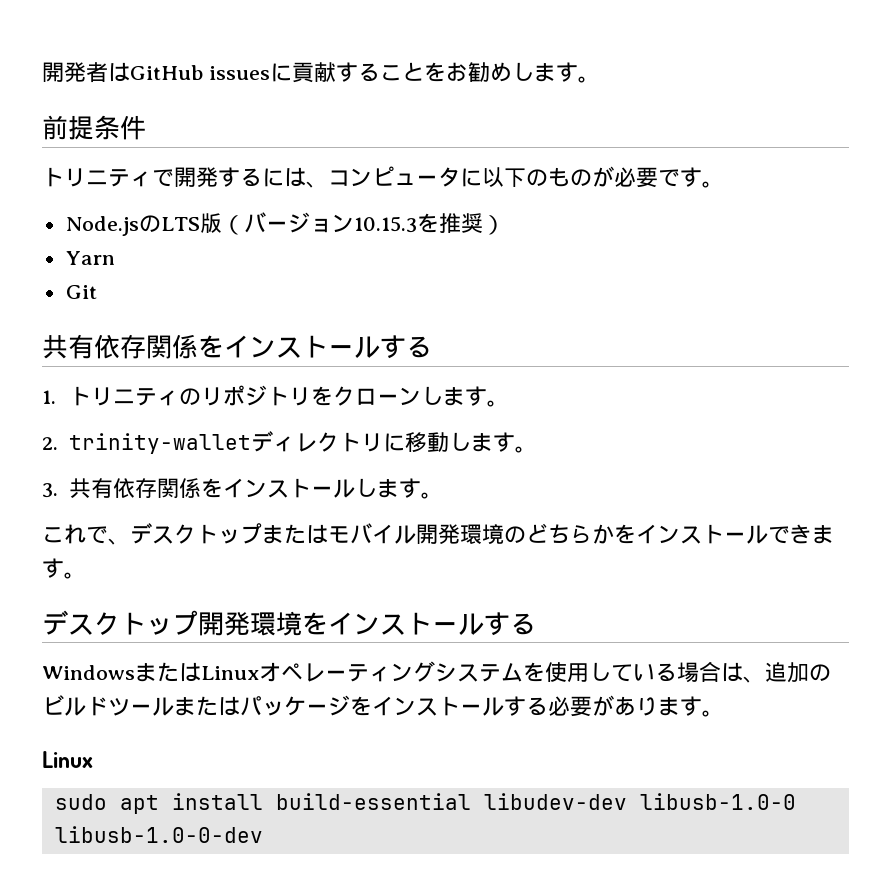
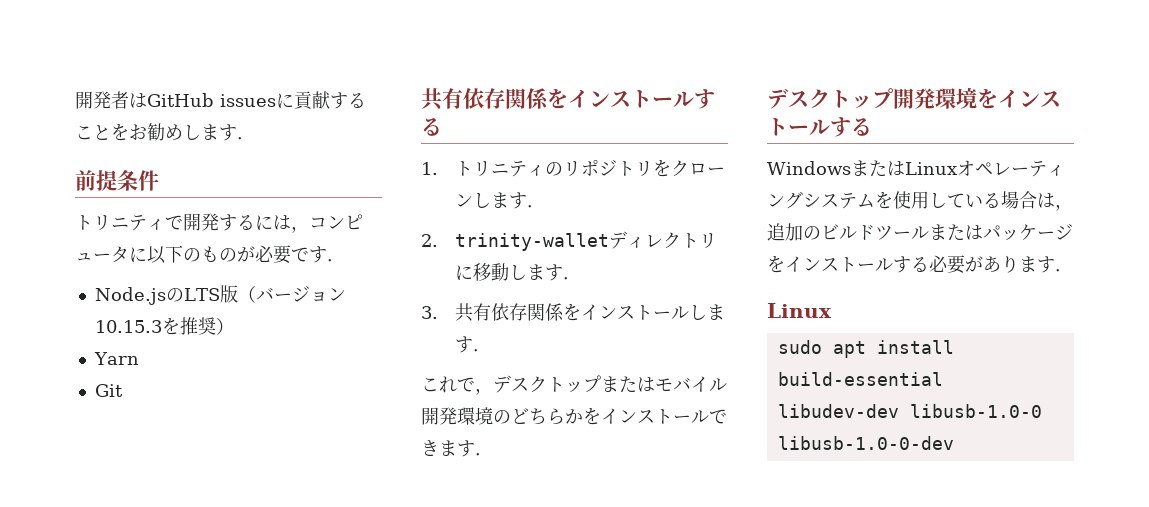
[577,76,600,83] 。 -> [237,137,255,140] ．
[306,181,328,188] 、 -> [291,226,309,233] ，
[702,181,724,188] 。 -> [327,259,345,262] ．
[487,400,510,407] 。 -> [527,205,546,208] ．
[515,446,538,453] 。 -> [563,277,582,280] ．
[421,492,444,499] 。 -> [473,349,492,352] ．
[108,538,130,545] 、 -> [475,388,493,395] ，
[64,572,86,579] 。 -> [475,453,493,456] ．
[743,676,765,683] 、 -> [1055,204,1073,211] ，
[702,710,724,717] 。 -> [1055,269,1073,272] ．

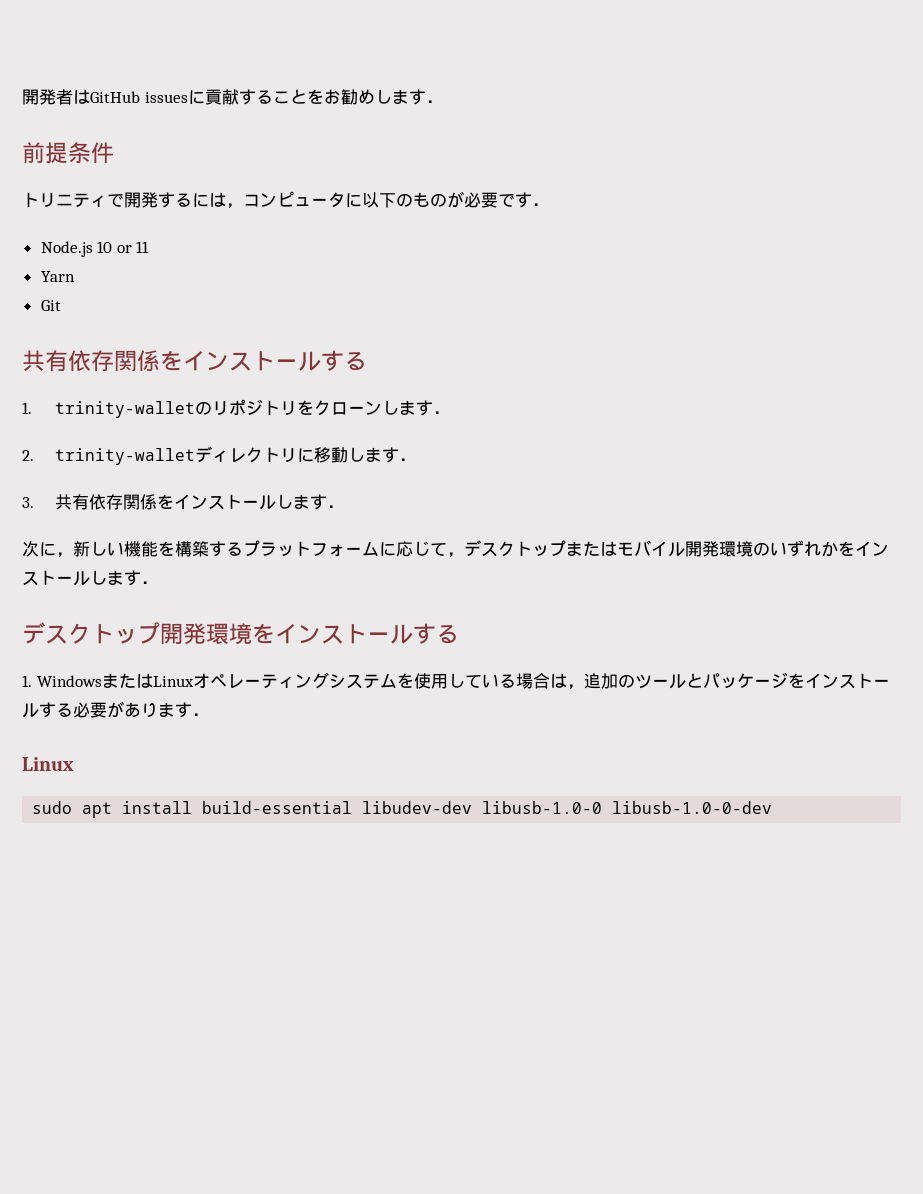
[165,285,346,303] [94,317,234,335] のLTS版（バージョン10.15.3を推奨） -> [97,241,150,253] 10 or 11
[455,161,546,177] トリニティ -> [54,401,195,418] trinity-wallet
[421,376,475,393] これで -> [22,540,447,558] 次に，新しい機能を構築するプラットフォームに応じて
[511,408,565,425] どちら -> [770,540,821,557] いずれ
[709,409,727,424] [421,440,439,456] でき -> [90,570,107,585] し
(872, 127) none -> [22,675,32,687] 1.
[821,224,983,241] ビルドツールまたは -> [634,673,703,689] ツールと

